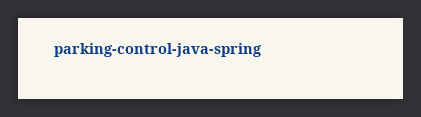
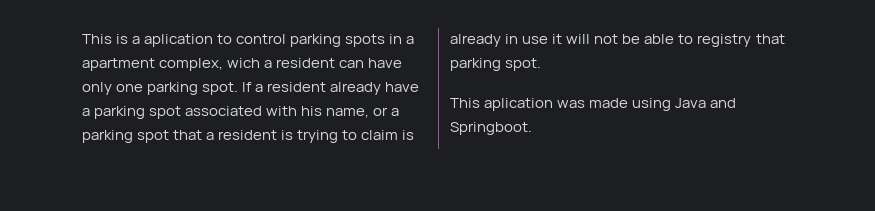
[54,43,262,57] parking-control-java-spring -> [82,34,415,47] [82,58,403,71] [82,82,420,95] [82,106,400,119] [82,130,415,143] [450,34,785,47] [450,58,542,71] [450,98,737,111] [450,122,532,135] This is a aplication to control parking spots in a apartment complex, wich a resident can have only one parking spot. If a resident already have a parking spot associated with his name, or a parking spot that a resident is trying to claim is already in use it will not be able to registry that parking spot. // This aplication was made using Java and Springboot.

